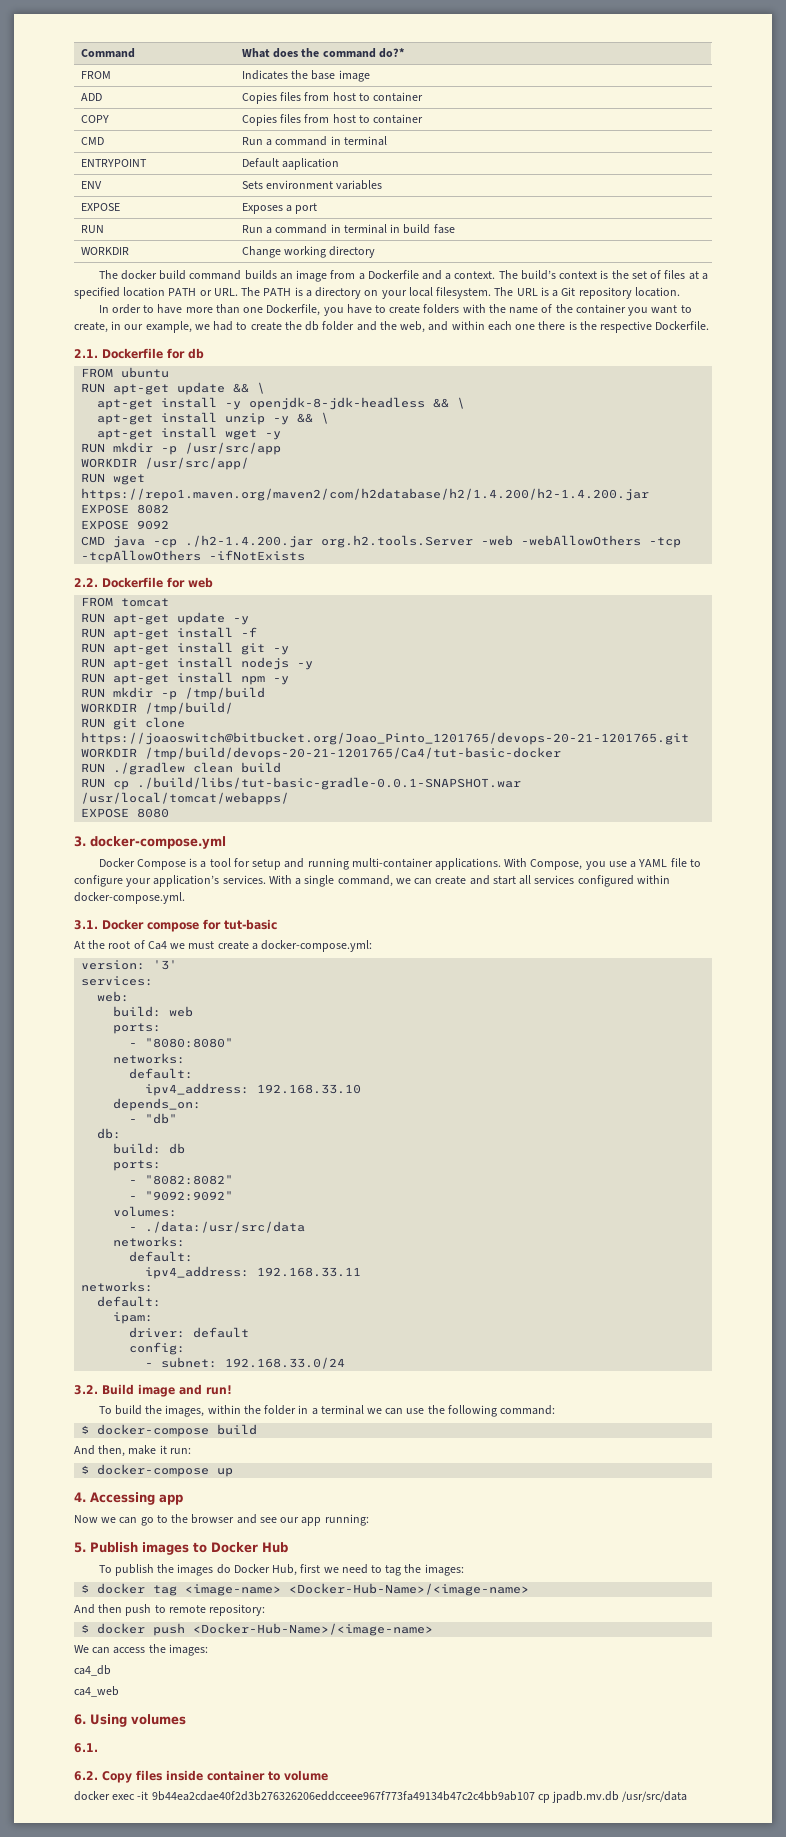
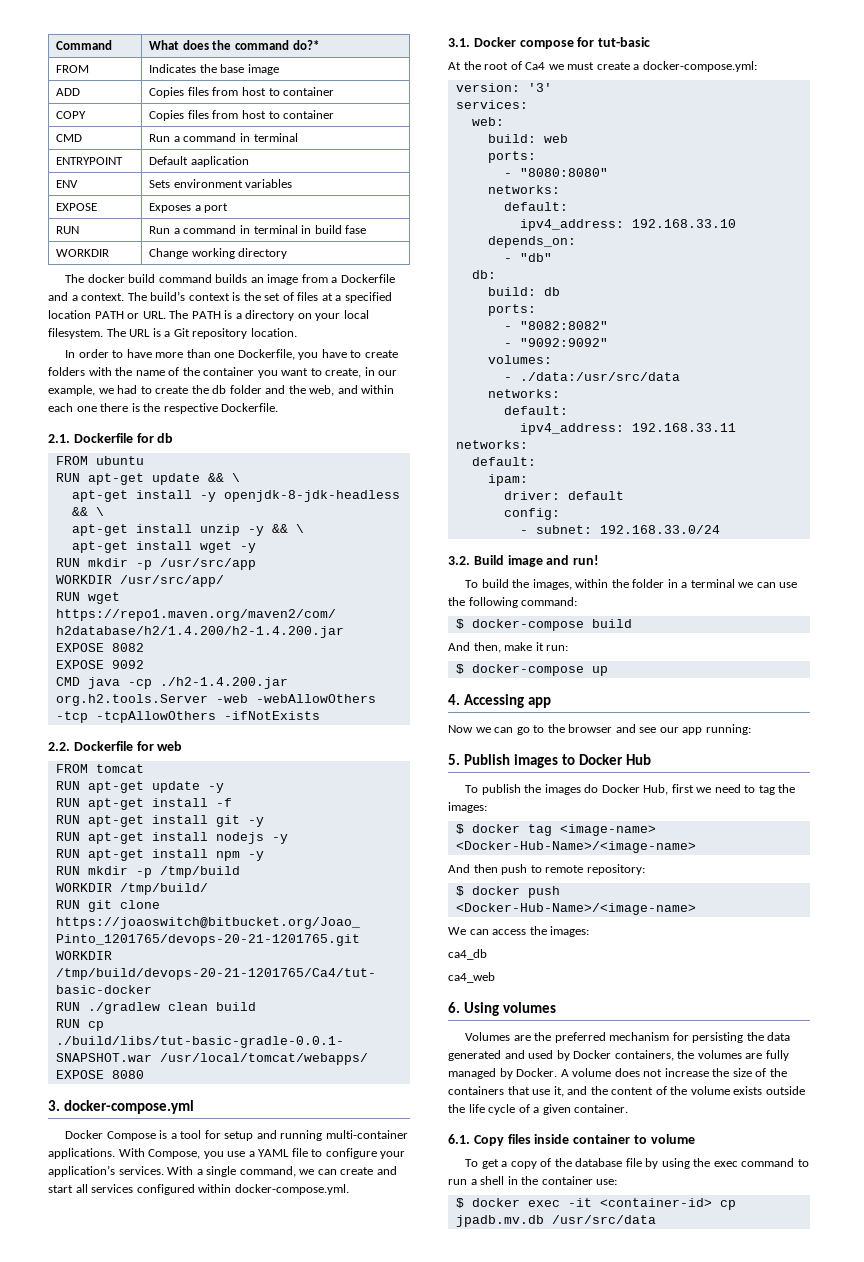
(186, 1719) none -> [465,1032,791,1043] [448,1050,789,1061] [448,1068,787,1079] [448,1086,805,1097] [448,1104,629,1115] // Volumes are the preferred mechanism for persisting the data generated and used by Docker containers, the volumes are fully managed by Docker. A volume does not increase the size of the containers that use it, and the content of the volume exists outside the life cycle of a given container.
[74,1771,98,1781] // 6.2. -> (470, 1139) none
(328, 1775) none -> [465,1158,809,1169] [448,1176,618,1185] [455,1198,464,1208] To get a copy of the database file by using the exec command to run a shell in the container use: // $
[151,1791,535,1801] 9b44ea2cdae40f2d3b276326206eddcceee967f773fa49134b47c2c4bb9ab107 -> [599,1198,712,1207] <container-id>

